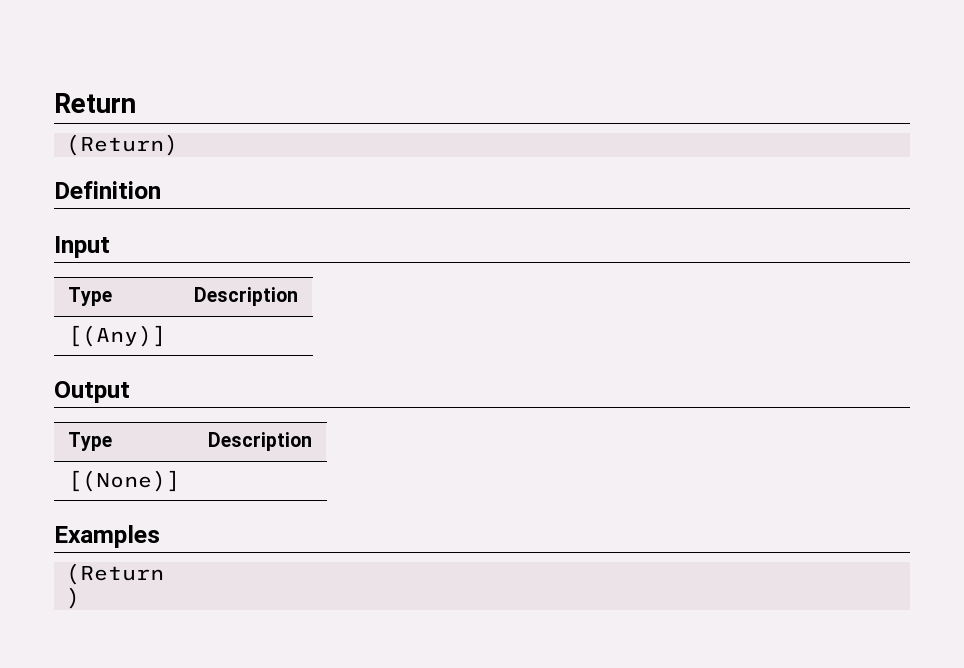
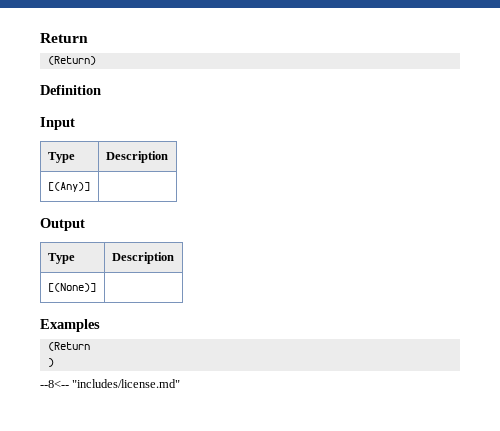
(80, 598) none -> [40,379,181,388] // --8<-- "includes/license.md"

